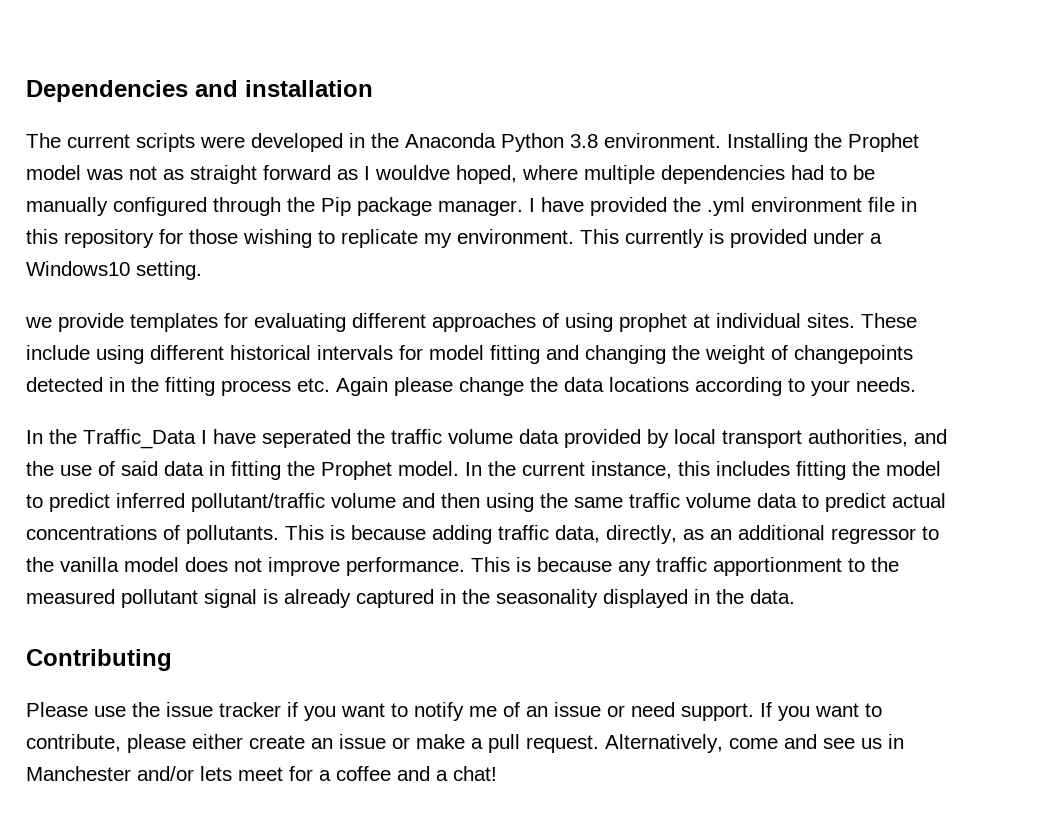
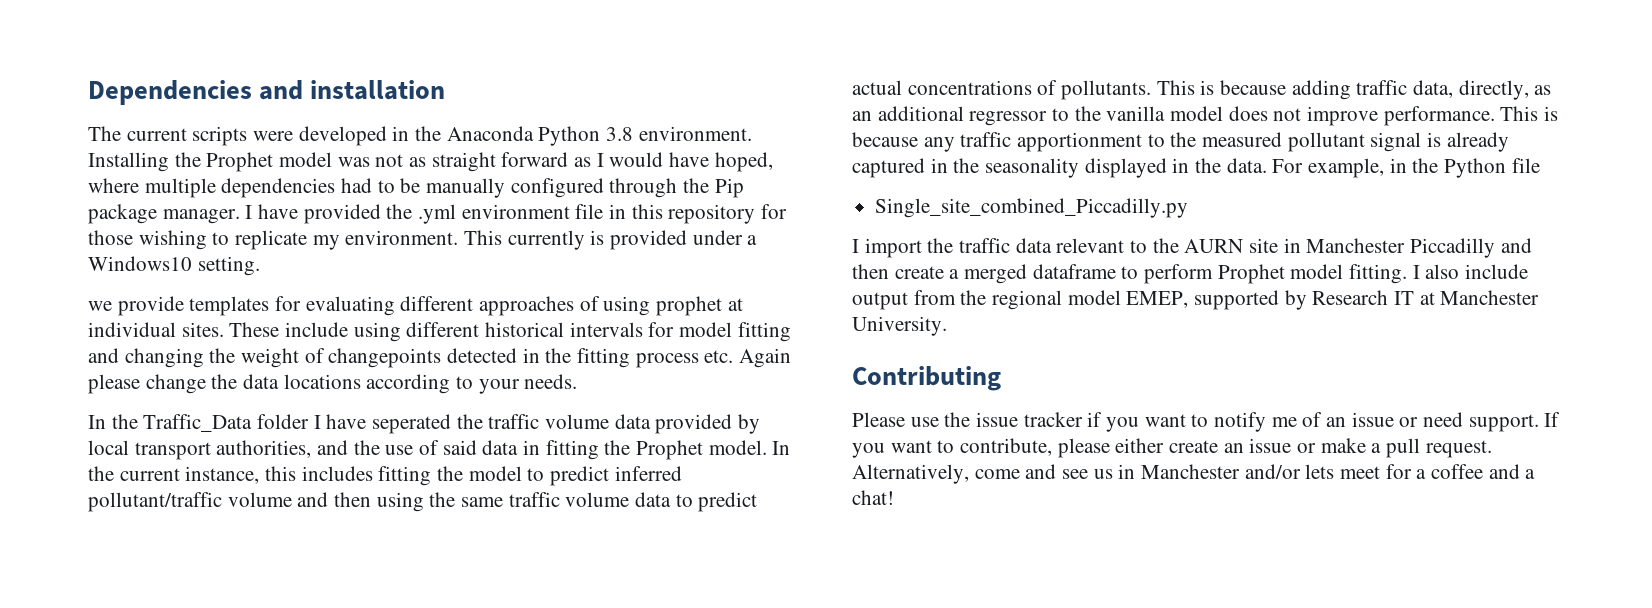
[375,165,450,180] wouldve -> [609,152,710,167] would have
(196, 439) none -> [257,414,310,429] folder
(795, 596) none -> [1272,158,1540,178] [875,198,1189,218] [852,238,1532,258] [852,264,1529,284] [852,290,1540,310] [852,316,947,336] For example, in the Python file // Single_site_combined_Piccadilly.py // I import the traffic data relevant to the AURN site in Manchester Piccadilly and then create a merged dataframe to perform Prophet model fitting. I also include output from the regional model EMEP, supported by Research IT at Manchester University.

